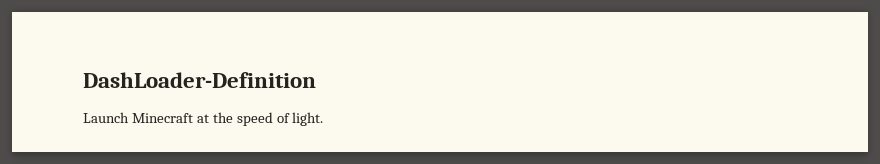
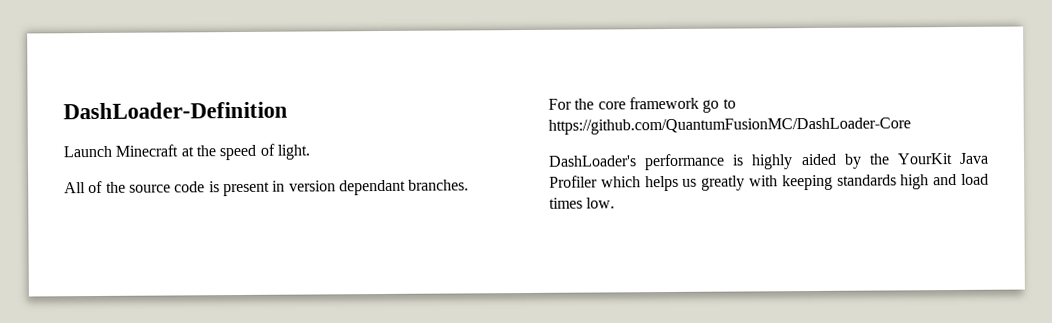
(324, 119) none -> [64,179,470,197] [548,96,736,113] [548,117,911,135] [548,152,989,171] [549,173,990,192] [549,197,616,209] // All of the source code is present in version dependant branches. // For the core framework go to https://github.com/QuantumFusionMC/DashLoader-Core // DashLoader's performance is highly aided by the YourKit Java Profiler which helps us greatly with keeping standards high and load times low.

